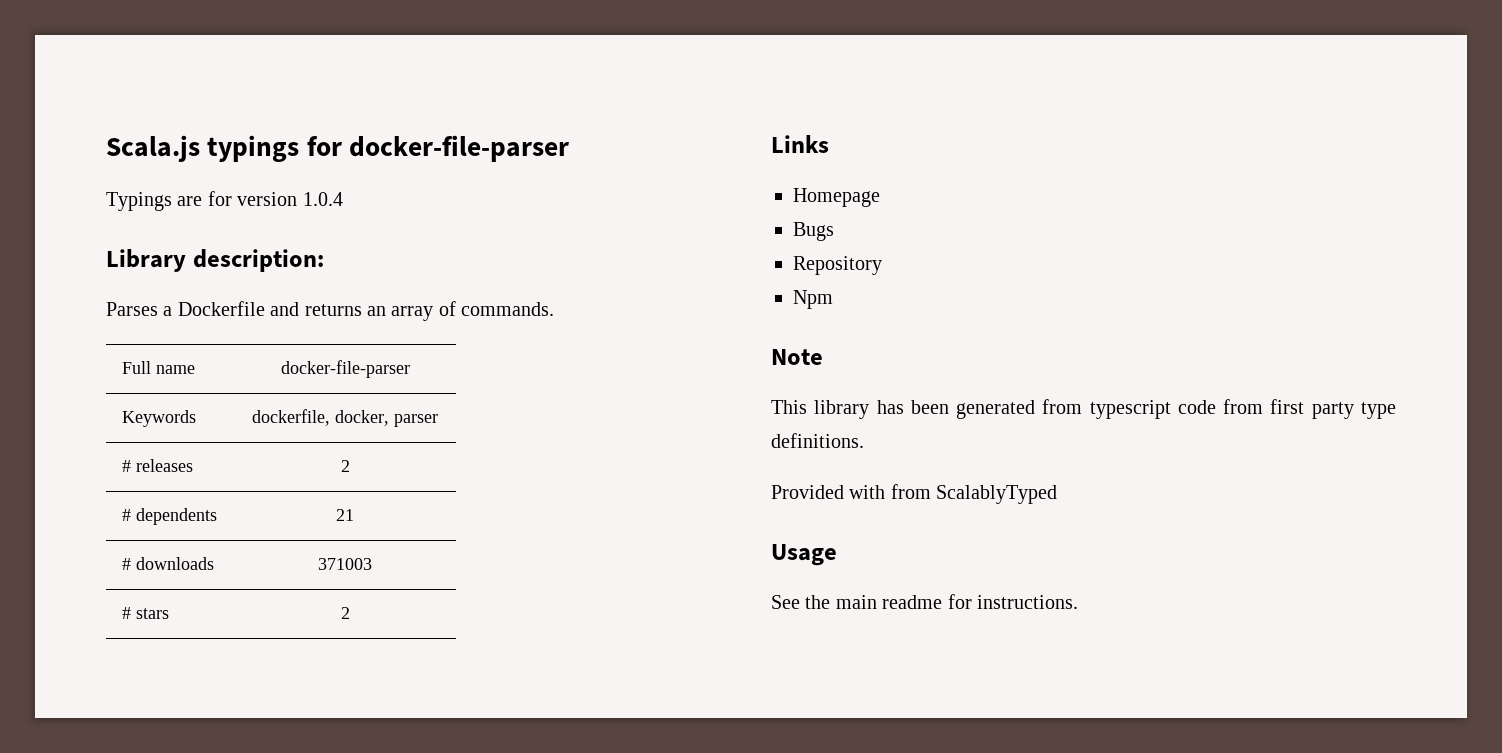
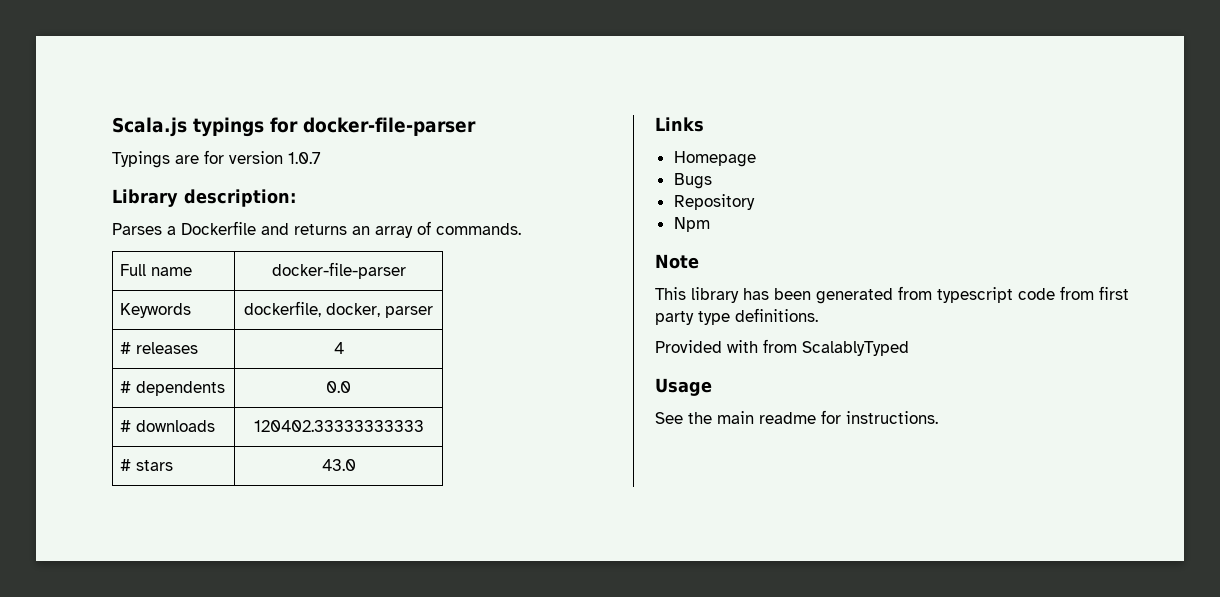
[302,192,343,206] 1.0.4 -> [288,152,321,164] 1.0.7
[340,460,350,472] 2 -> [333,342,344,354] 4
[336,509,354,521] 21 -> [326,381,351,393] 0.0
[318,558,372,570] 371003 -> [253,420,424,432] 120402.33333333333
[340,607,350,619] 2 -> [321,459,356,471] 43.0

